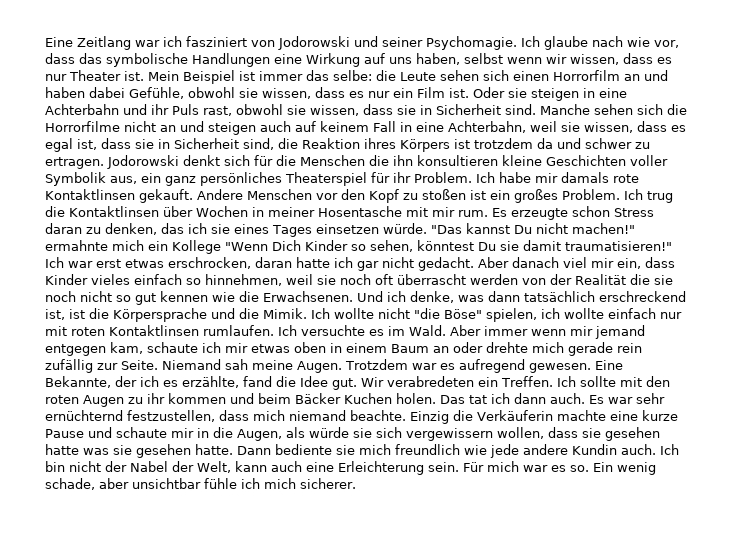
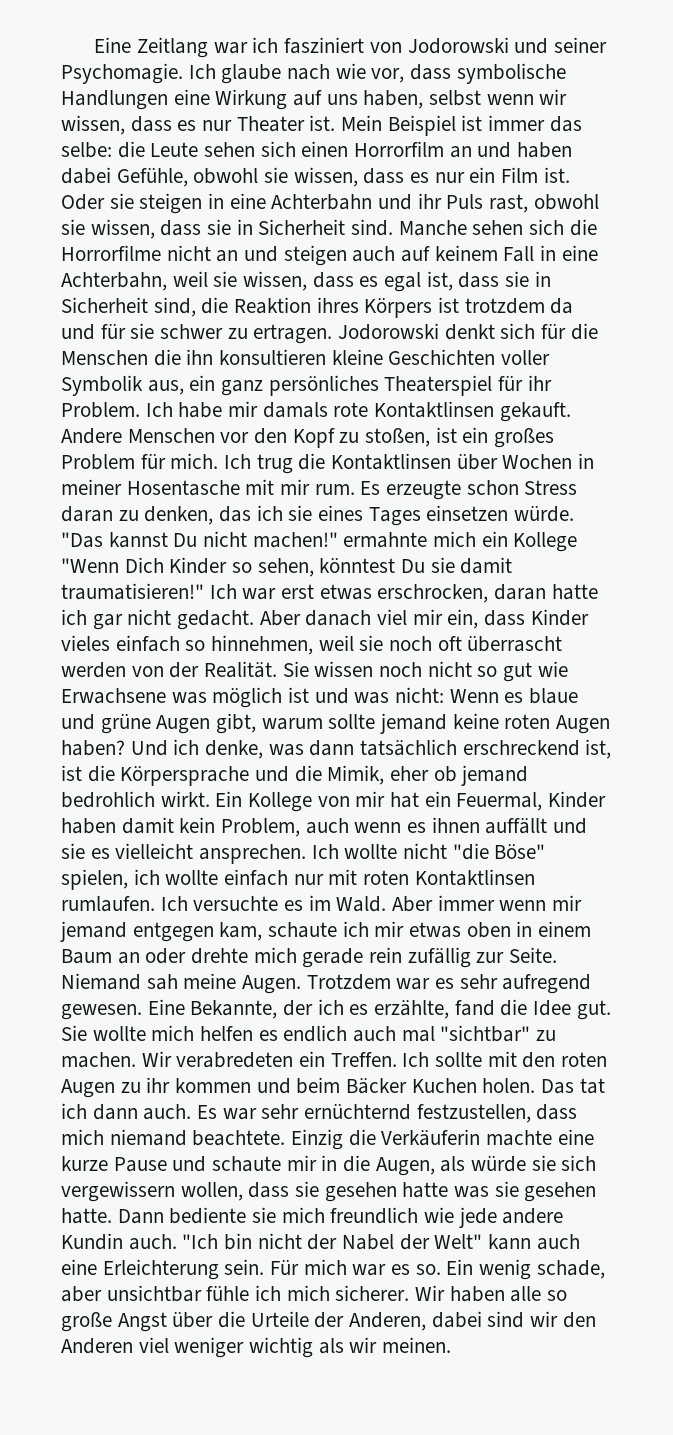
[79,53,102,64] das -> (452, 72) none
(581, 143) none -> [100,323,155,339] für sie
[422,189,466,200] stoßen -> [365,428,431,447] stoßen,
[562,189,620,200] Problem. -> [61,453,219,470] Problem für mich.
[575,274,673,285] Realität die sie -> [204,661,374,678] Realität. Sie wissen
[160,291,353,302] kennen wie die Erwachsenen. -> [537,661,568,677] [61,687,579,708] [61,713,611,734] [61,740,125,756] wie Erwachsene was möglich ist und was nicht: Wenn es blaue und grüne Augen gibt, warum sollte jemand keine roten Augen haben?
[263,308,307,319] Mimik. -> [327,765,529,786] [61,791,607,812] [61,817,588,837] [61,843,307,864] Mimik, eher ob jemand bedrohlich wirkt. Ein Kollege von mir hat ein Feuermal, Kinder haben damit kein Problem, auch wenn es ihnen auffällt und sie es vielleicht ansprechen.
(455, 366) none -> [459,974,498,989] sehr
(357, 384) none -> [61,1025,557,1042] [61,1052,136,1068] Sie wollte mich helfen es endlich auch mal "sichtbar" zu machen.
[350,410,406,421] beachte. -> [192,1130,286,1146] beachtete.
[660,444,679,455] Ich -> [182,1234,219,1249] "Ich
[197,461,231,473] Welt, -> [434,1234,483,1249] Welt"
(356, 483) none -> [415,1285,568,1302] [61,1311,596,1332] [61,1337,452,1358] Wir haben alle so große Angst über die Urteile der Anderen, dabei sind wir den Anderen viel weniger wichtig als wir meinen.

